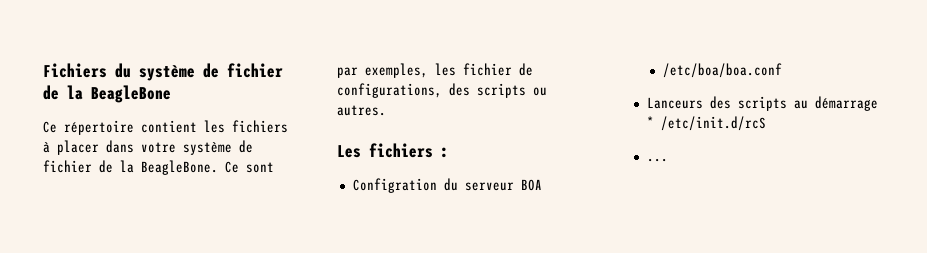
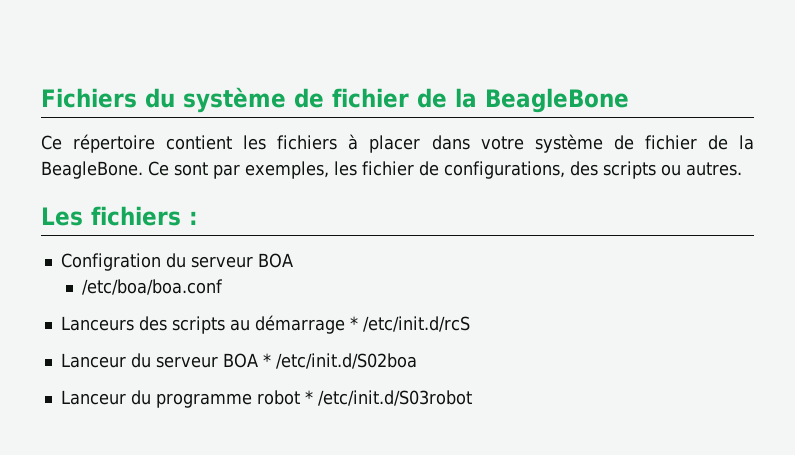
[646,158,668,162] ... -> [60,353,417,369] [60,390,472,408] Lanceur du serveur BOA * /etc/init.d/S02boa // Lanceur du programme robot * /etc/init.d/S03robot

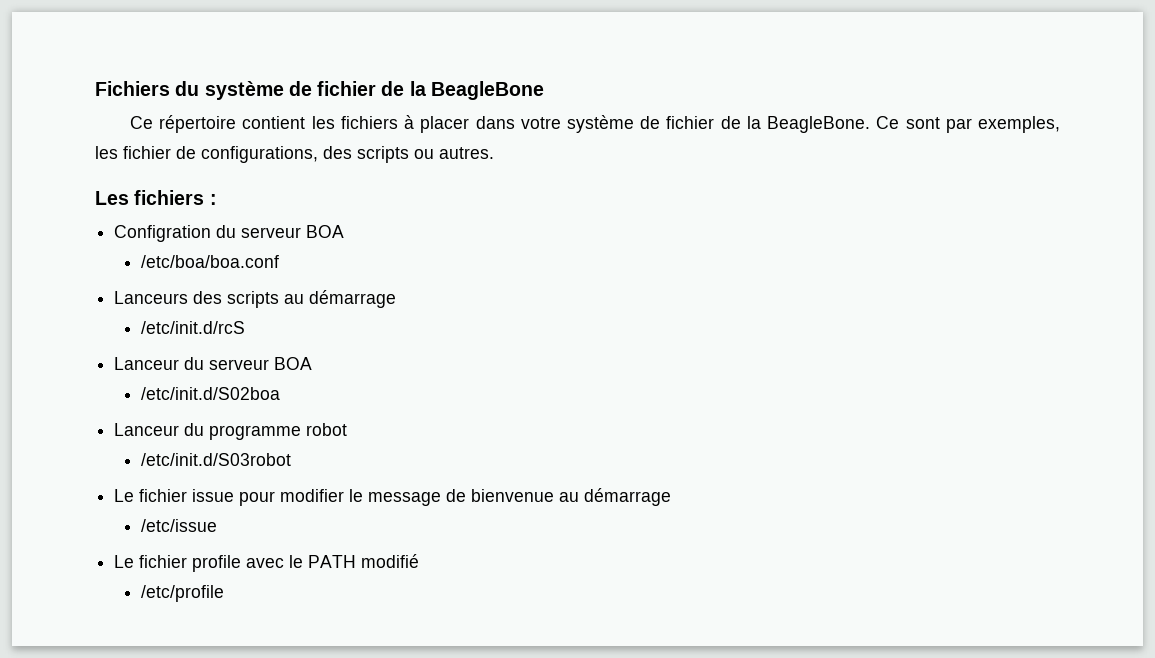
[349,316,358,330] * -> (397, 299) //
[262,353,271,367] * -> (313, 363) //
[304,390,313,404] * -> (348, 429) //
(472, 398) none -> [114,488,672,506] [141,519,218,532] [114,554,420,572] [141,585,225,602] // Le fichier issue pour modifier le message de bienvenue au démarrage // /etc/issue // Le fichier profile avec le PATH modifié // /etc/profile

